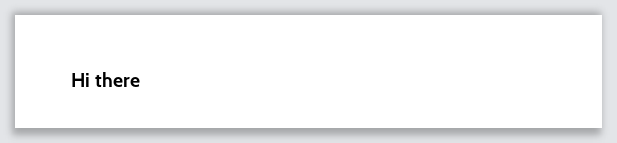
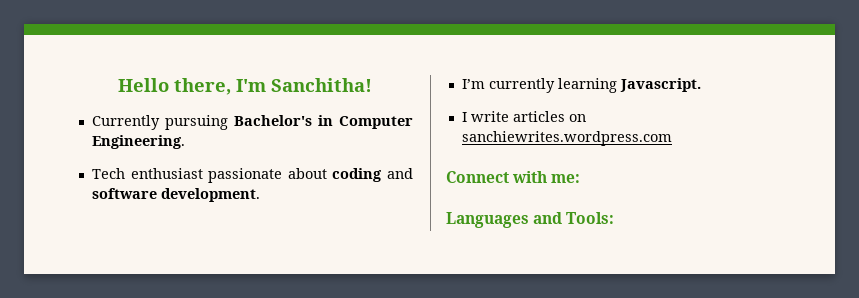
[71,72,141,87] Hi there -> [117,78,372,95] [91,115,413,130] [91,135,185,149] [91,168,414,183] [91,188,260,202] [461,78,701,93] [461,111,586,122] [461,131,672,146] [446,171,581,183] [446,212,615,228] Hello there, I'm Sanchitha! // Currently pursuing Bachelor's in Computer Engineering. // Tech enthusiast passionate about coding and software development. // I’m currently learning Javascript. // I write articles on sanchiewrites.wordpress.com // Connect with me: // Languages and Tools:

